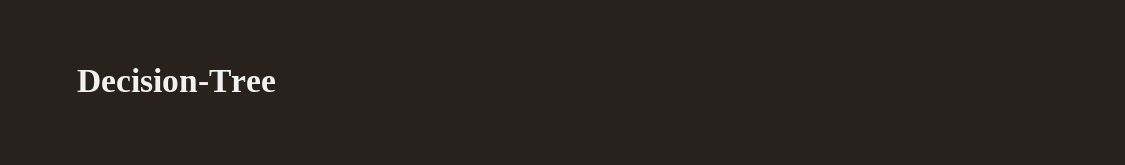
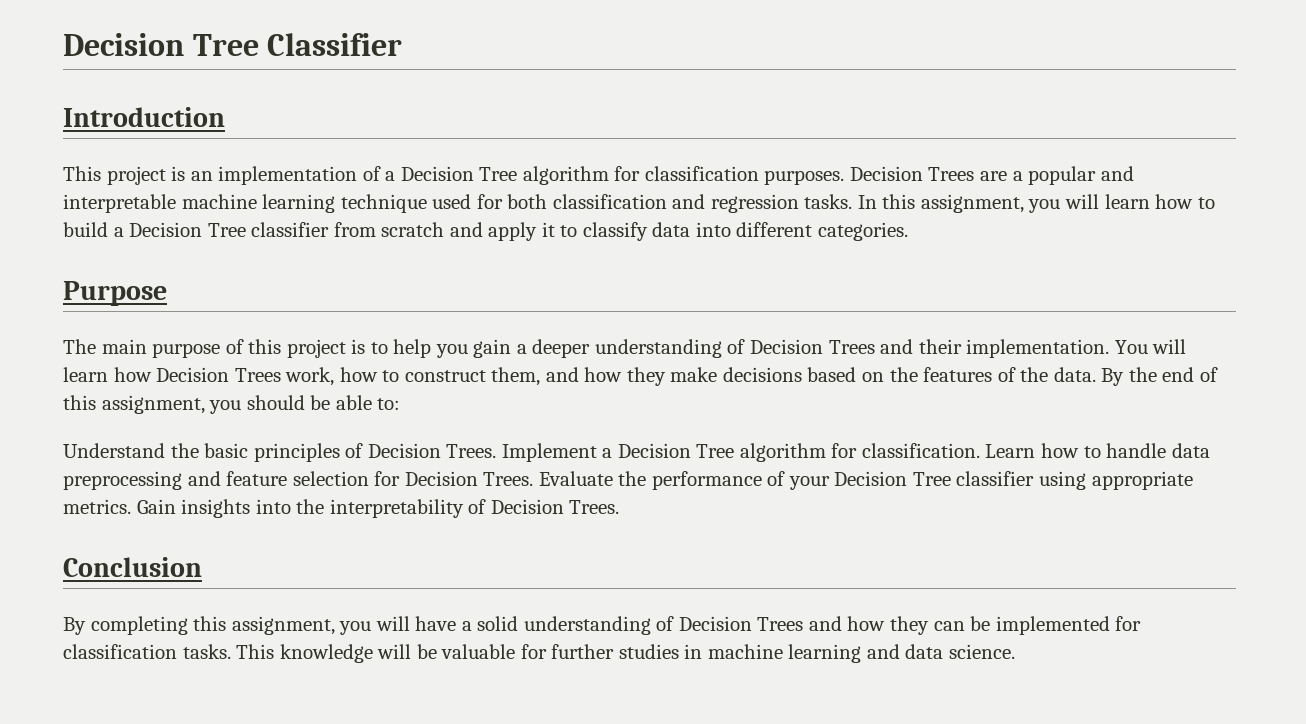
[77,68,276,92] Decision-Tree -> [63,33,403,56] [63,107,225,127] [63,166,1134,185] [63,194,1215,213] [63,222,909,241] [63,281,167,306] [63,339,1187,358] [63,367,1218,386] [63,395,401,414] [63,443,1210,462] [63,471,1193,490] [63,499,620,518] [63,557,202,577] [63,616,1142,635] [63,644,1016,663] Decision Tree Classifier // Introduction // This project is an implementation of a Decision Tree algorithm for classification purposes. Decision Trees are a popular and interpretable machine learning technique used for both classification and regression tasks. In this assignment, you will learn how to build a Decision Tree classifier from scratch and apply it to classify data into different categories. // Purpose // The main purpose of this project is to help you gain a deeper understanding of Decision Trees and their implementation. You will learn how Decision Trees work, how to construct them, and how they make decisions based on the features of the data. By the end of this assignment, you should be able to: // Understand the basic principles of Decision Trees. Implement a Decision Tree algorithm for classification. Learn how to handle data preprocessing and feature selection for Decision Trees. Evaluate the performance of your Decision Tree classifier using appropriate metrics. Gain insights into the interpretability of Decision Trees. // Conclusion // By completing this assignment, you will have a solid understanding of Decision Trees and how they can be implemented for classification tasks. This knowledge will be valuable for further studies in machine learning and data science.

